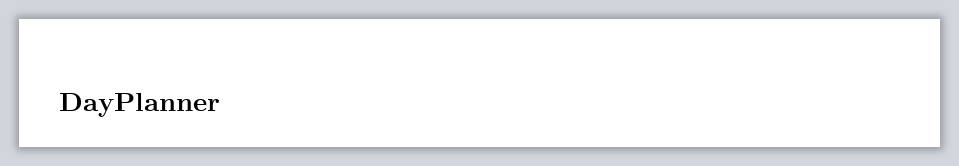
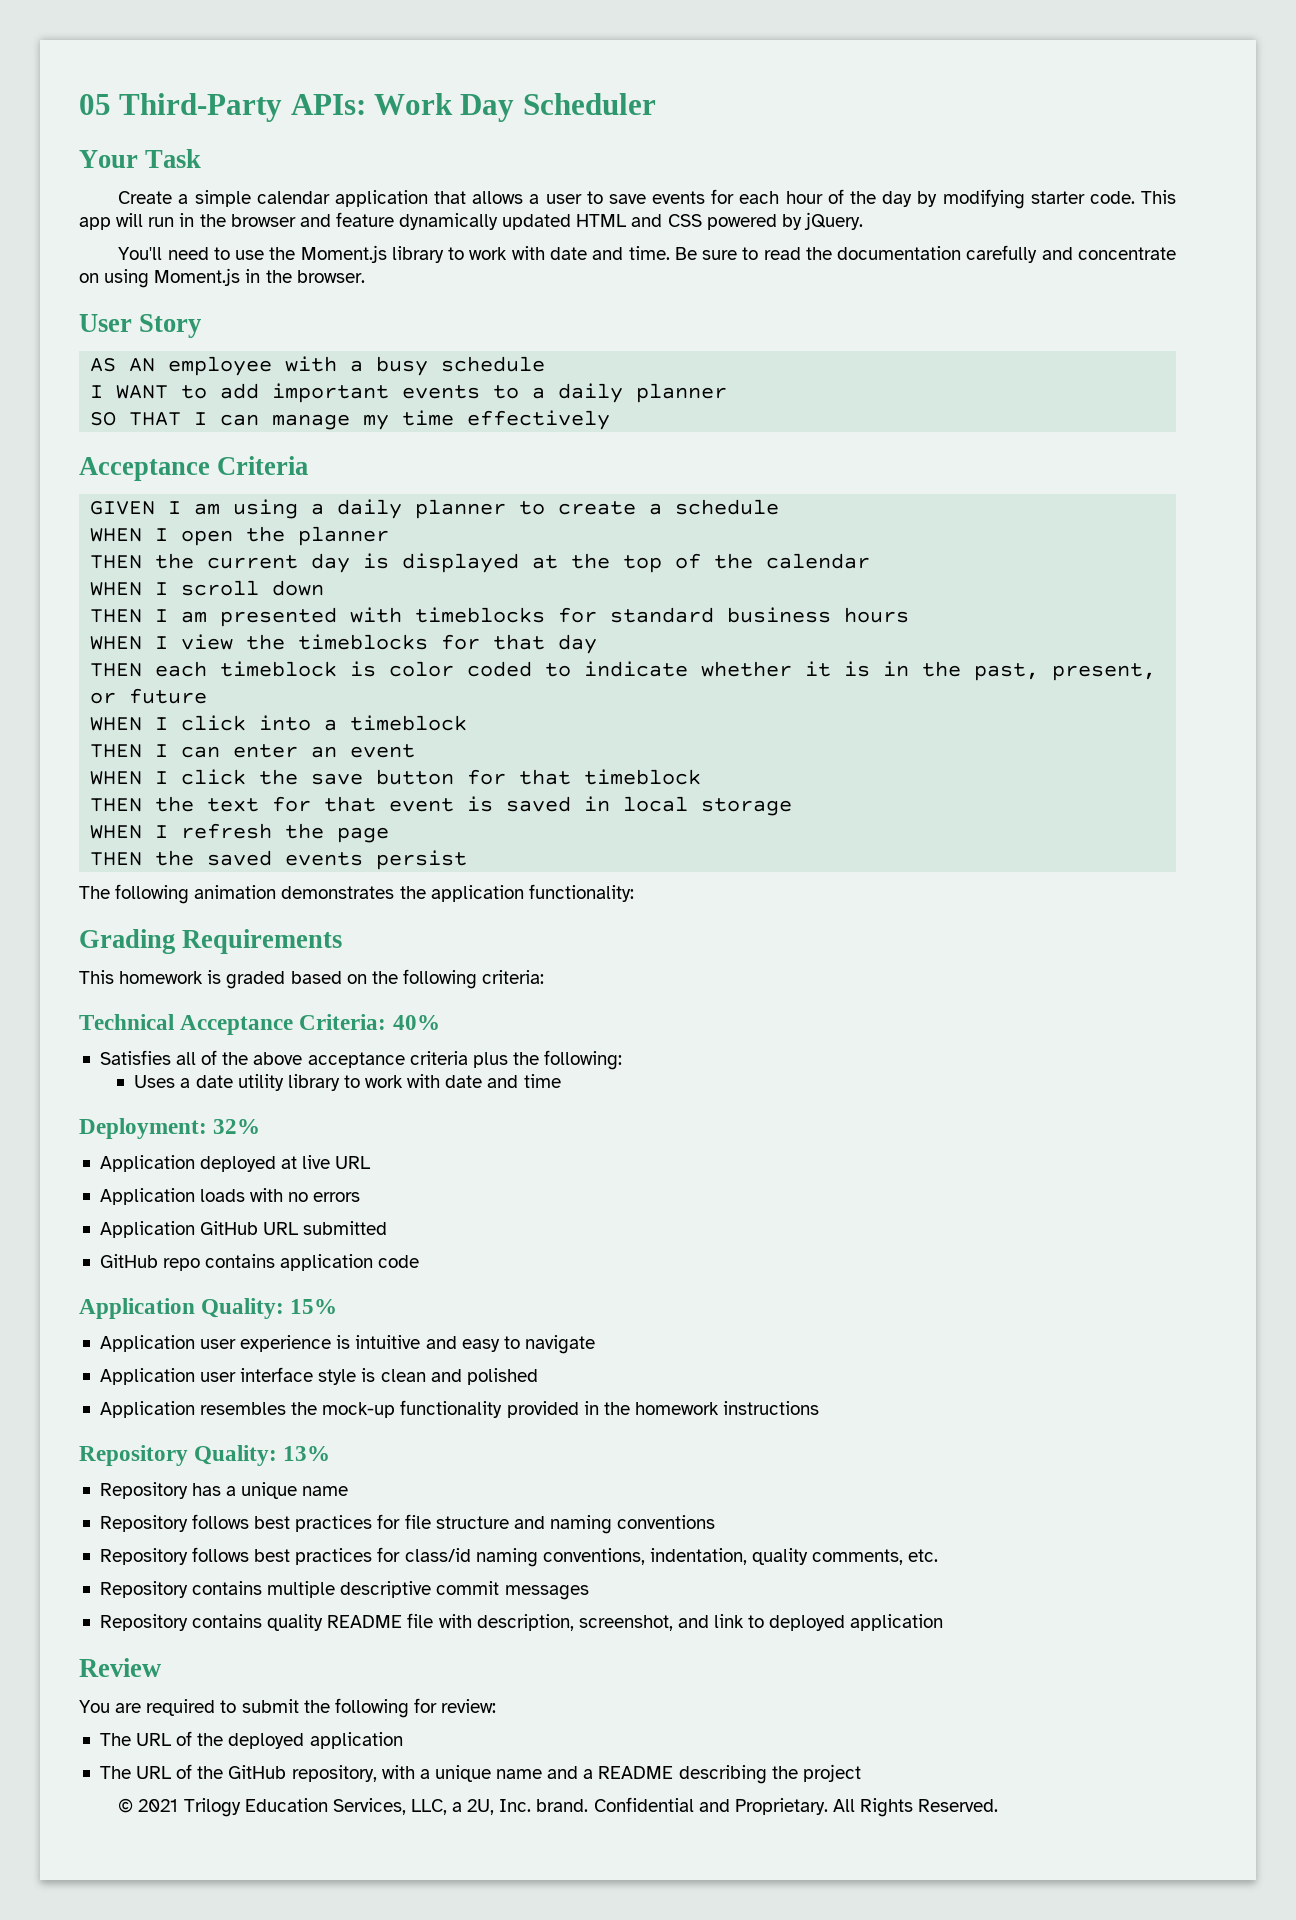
[59,93,220,117] DayPlanner -> [79,93,656,122] [79,149,202,168] [118,189,1176,209] [79,212,863,230] [118,245,1176,263] [79,268,365,288] [79,314,202,338] [90,356,546,376] [90,383,728,403] [90,410,611,430] [79,456,309,481] [90,499,780,519] [90,526,390,546] [90,553,871,573] [90,580,325,596] [90,607,910,627] [90,634,598,654] [90,661,1157,681] [90,688,208,704] [90,715,468,731] [90,744,416,758] [90,769,702,785] [90,796,793,816] [90,823,390,843] [90,850,468,870] [79,884,634,904] [79,929,343,954] [79,969,545,989] [79,1014,440,1035] [99,1050,623,1070] [134,1074,561,1091] [79,1118,261,1139] [99,1155,372,1172] [99,1188,361,1205] [99,1221,388,1238] [99,1254,420,1271] [79,1298,338,1319] [99,1335,595,1354] [99,1367,538,1385] [99,1400,820,1418] [79,1445,331,1466] [99,1482,349,1499] [99,1514,716,1534] [99,1547,939,1567] [99,1581,589,1600] [99,1613,944,1631] [79,1658,161,1677] [79,1698,497,1718] [99,1731,403,1749] [99,1764,861,1784] [118,1797,999,1817] 05 Third-Party APIs: Work Day Scheduler // Your Task // Create a simple calendar application that allows a user to save events for each hour of the day by modifying starter code. This app will run in the browser and feature dynamically updated HTML and CSS powered by jQuery. // You'll need to use the Moment.js library to work with date and time. Be sure to read the documentation carefully and concentrate on using Moment.js in the browser. // User Story // AS AN employee with a busy schedule // I WANT to add important events to a daily planner // SO THAT I can manage my time effectively // Acceptance Criteria // GIVEN I am using a daily planner to create a schedule // WHEN I open the planner // THEN the current day is displayed at the top of the calendar // WHEN I scroll down // THEN I am presented with timeblocks for standard business hours // WHEN I view the timeblocks for that day // THEN each timeblock is color coded to indicate whether it is in the past, present, or future // WHEN I click into a timeblock // THEN I can enter an event // WHEN I click the save button for that timeblock // THEN the text for that event is saved in local storage // WHEN I refresh the page // THEN the saved events persist // The following animation demonstrates the application functionality: // Grading Requirements // This homework is graded based on the following criteria: // Technical Acceptance Criteria: 40% // Satisfies all of the above acceptance criteria plus the following: // Uses a date utility library to work with date and time // Deployment: 32% // Application deployed at live URL // Application loads with no errors // Application GitHub URL submitted // GitHub repo contains application code // Application Quality: 15% // Application user experience is intuitive and easy to navigate // Application user interface style is clean and polished // Application resembles the mock-up functionality provided in the homework instructions // Repository Quality: 13% // Repository has a unique name // Repository follows best practices for file structure and naming conventions // Repository follows best practices for class/id naming conventions, indentation, quality comments, etc. // Repository contains multiple descriptive commit messages // Repository contains quality README file with description, screenshot, and link to deployed application // Review // You are required to submit the following for review: // The URL of the deployed application // The URL of the GitHub repository, with a unique name and a README describing the project // © 2021 Trilogy Education Services, LLC, a 2U, Inc. brand. Confidential and Proprietary. All Rights Reserved.

